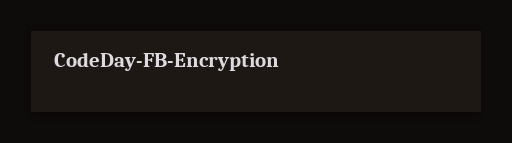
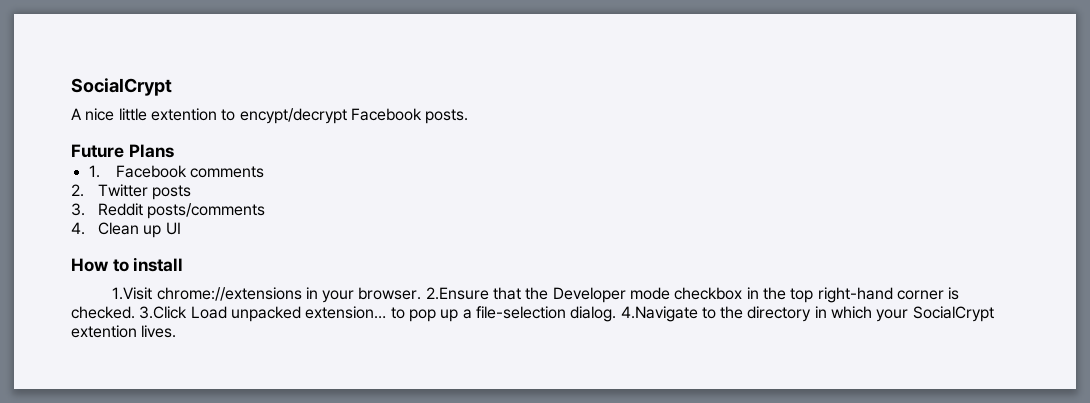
[54,52,279,71] CodeDay-FB-Encryption -> [71,78,172,96] [71,108,469,124] [71,144,174,158] [88,165,265,178] [71,184,192,200] [71,203,266,219] [71,222,181,238] [71,257,184,272] [112,287,960,303] [71,306,994,322] [71,325,177,338] SocialCrypt // A nice little extention to encypt/decrypt Facebook posts. // Future Plans // 1. Facebook comments // 2. Twitter posts // 3. Reddit posts/comments // 4. Clean up UI // How to install // 1.Visit chrome://extensions in your browser. 2.Ensure that the Developer mode checkbox in the top right-hand corner is checked. 3.Click Load unpacked extension… to pop up a file-selection dialog. 4.Navigate to the directory in which your SocialCrypt extention lives.

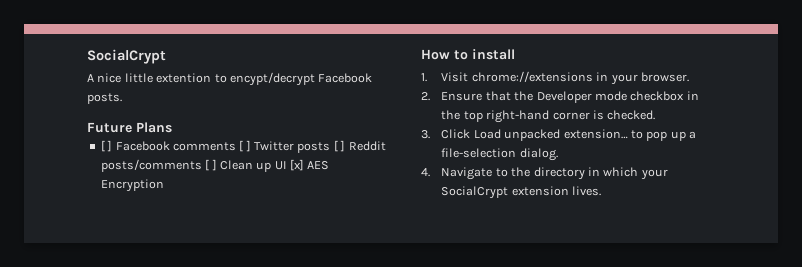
[88,165,100,178] 1. -> [100,140,113,152] [ ]
[71,184,84,197] // 2. -> [239,140,251,152] [ ]
[71,203,85,216] // 3. -> [333,140,346,152] [ ]
[71,222,85,235] // 4. -> [205,159,217,171] [ ]
(181, 228) none -> [290,159,330,171] [100,179,164,192] [x] AES Encryption
[112,287,153,300] 1.Visit -> [421,72,469,82] 1. Visit
[425,287,489,300] 2.Ensure -> [421,92,483,101] // 2. Ensure
[139,306,188,319] 3.Click -> [421,129,471,139] // 3. Click
[620,306,698,322] 4.Navigate -> [421,167,493,180] // 4. Navigate
[71,325,137,338] extention -> [511,186,569,196] extension

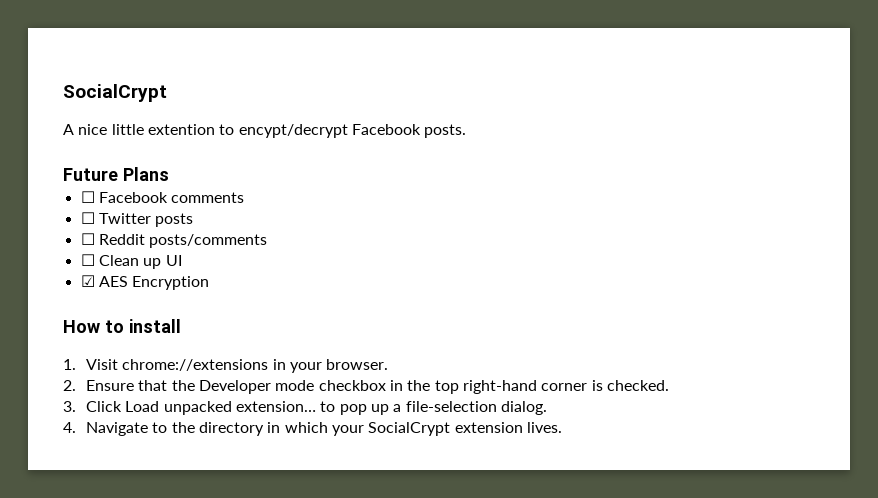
[100,140,113,152] [ ] -> [80,191,95,203] ☐
[239,140,251,152] [ ] -> [80,212,95,224] // ☐
[333,140,346,152] [ ] -> [80,233,95,245] // ☐
[205,159,217,171] [ ] -> [80,254,95,266] // ☐
[290,159,304,171] [x] -> [80,275,95,287] // ☑

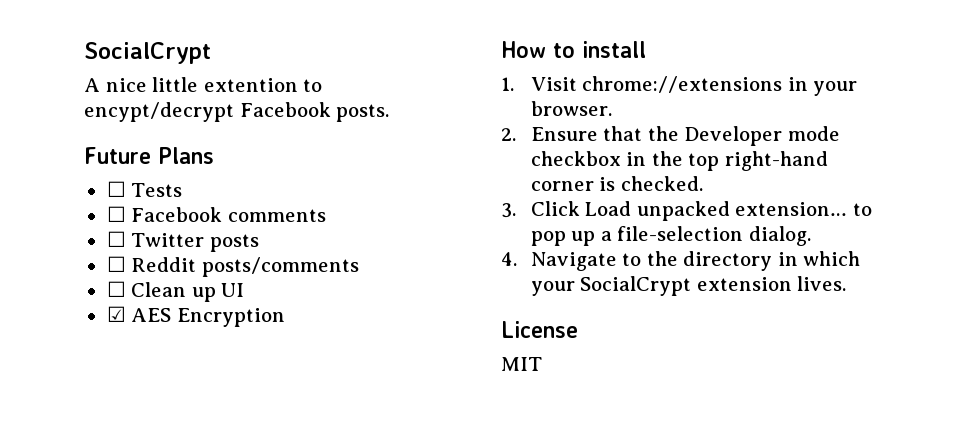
(169, 174) none -> [106,181,183,197] // ☐ Tests
(562, 427) none -> [501,321,578,338] [501,357,542,371] // License // MIT

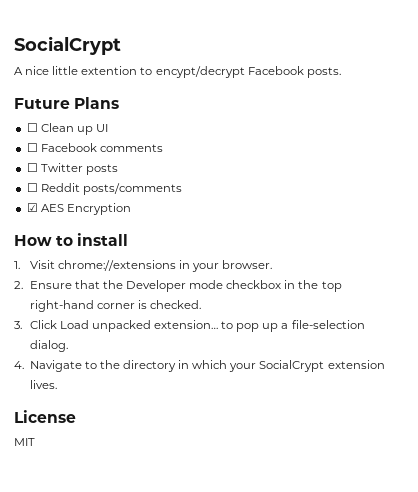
[131,183,183,197] Tests -> [40,123,108,135] Clean up UI
[106,281,245,302] // ☐ Clean up UI -> (182, 189) none

